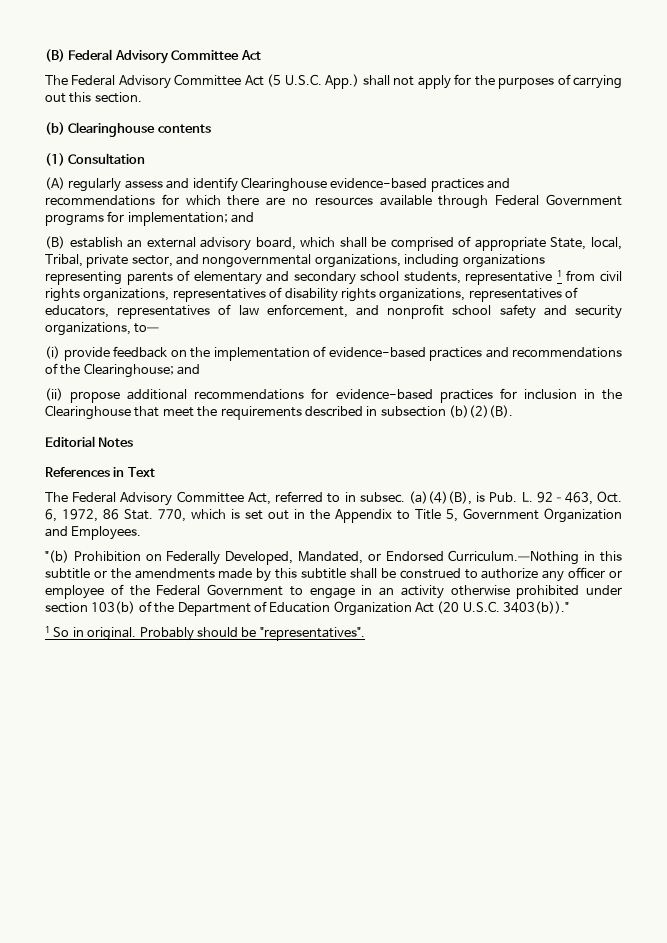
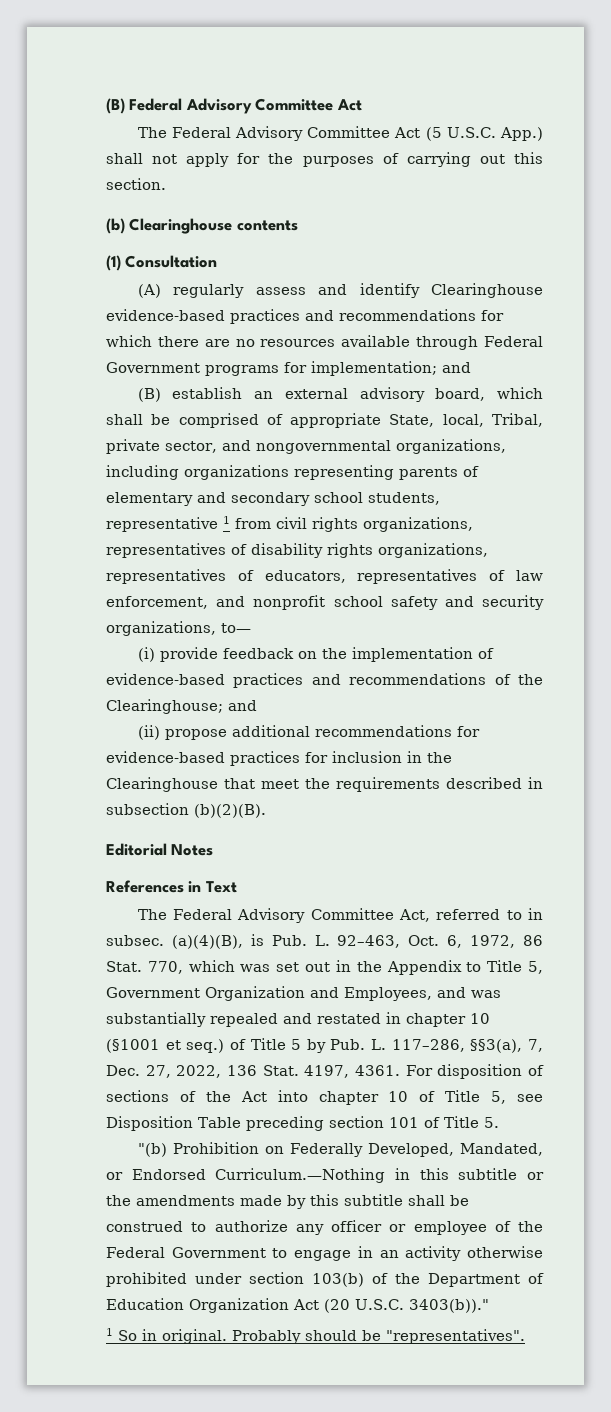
[231,509,240,519] is -> [240,964,271,972] was
[71,526,142,540] Employees. -> [344,987,501,1001] [106,1012,490,1027] [106,1038,543,1053] [106,1064,544,1079] [106,1090,543,1105] [106,1116,499,1131] Employees, and was substantially repealed and restated in chapter 10 (§1001 et seq.) of Title 5 by Pub. L. 117–286, §§3(a), 7, Dec. 27, 2022, 136 Stat. 4197, 4361. For disposition of sections of the Act into chapter 10 of Title 5, see Disposition Table preceding section 101 of Title 5.

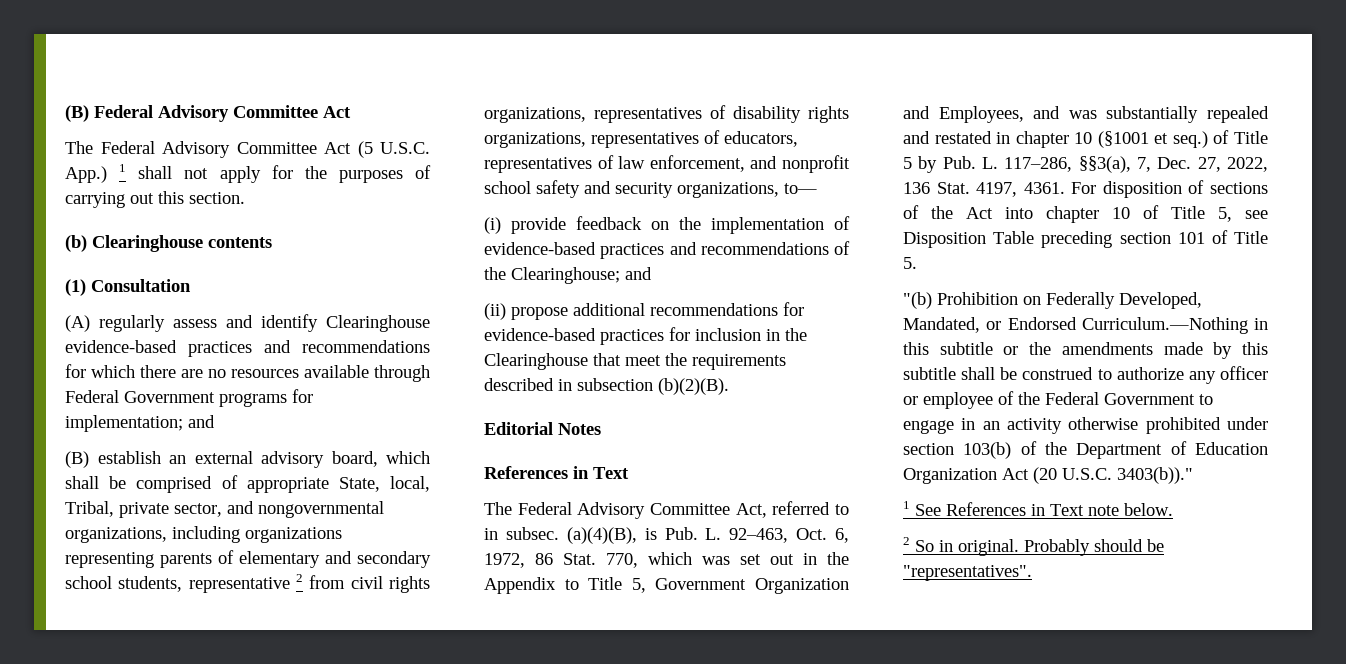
(543, 134) none -> [119,164,127,172] 1
[223,516,230,524] 1 -> [296,574,303,582] 2
(113, 1332) none -> [915,502,1173,516] [903,537,910,545] See References in Text note below. // 2

